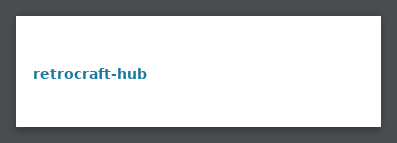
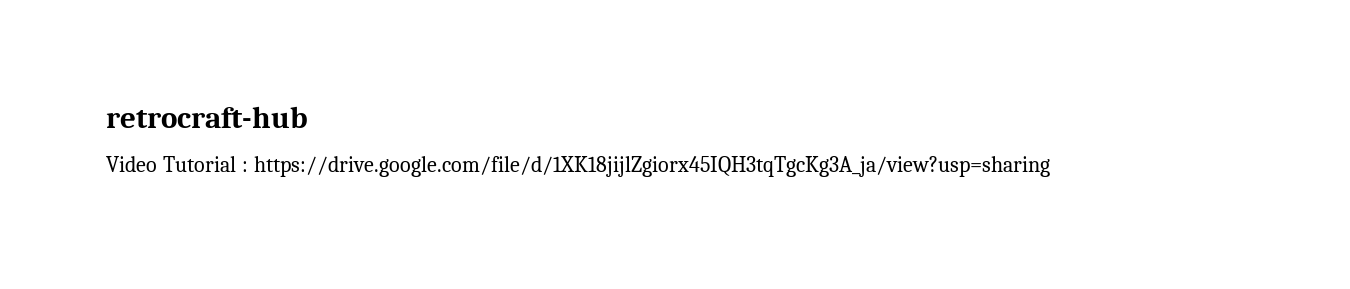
(147, 73) none -> [106,156,1050,177] // Video Tutorial : https://drive.google.com/file/d/1XK18jijlZgiorx45IQH3tqTgcKg3A_ja/view?usp=sharing

